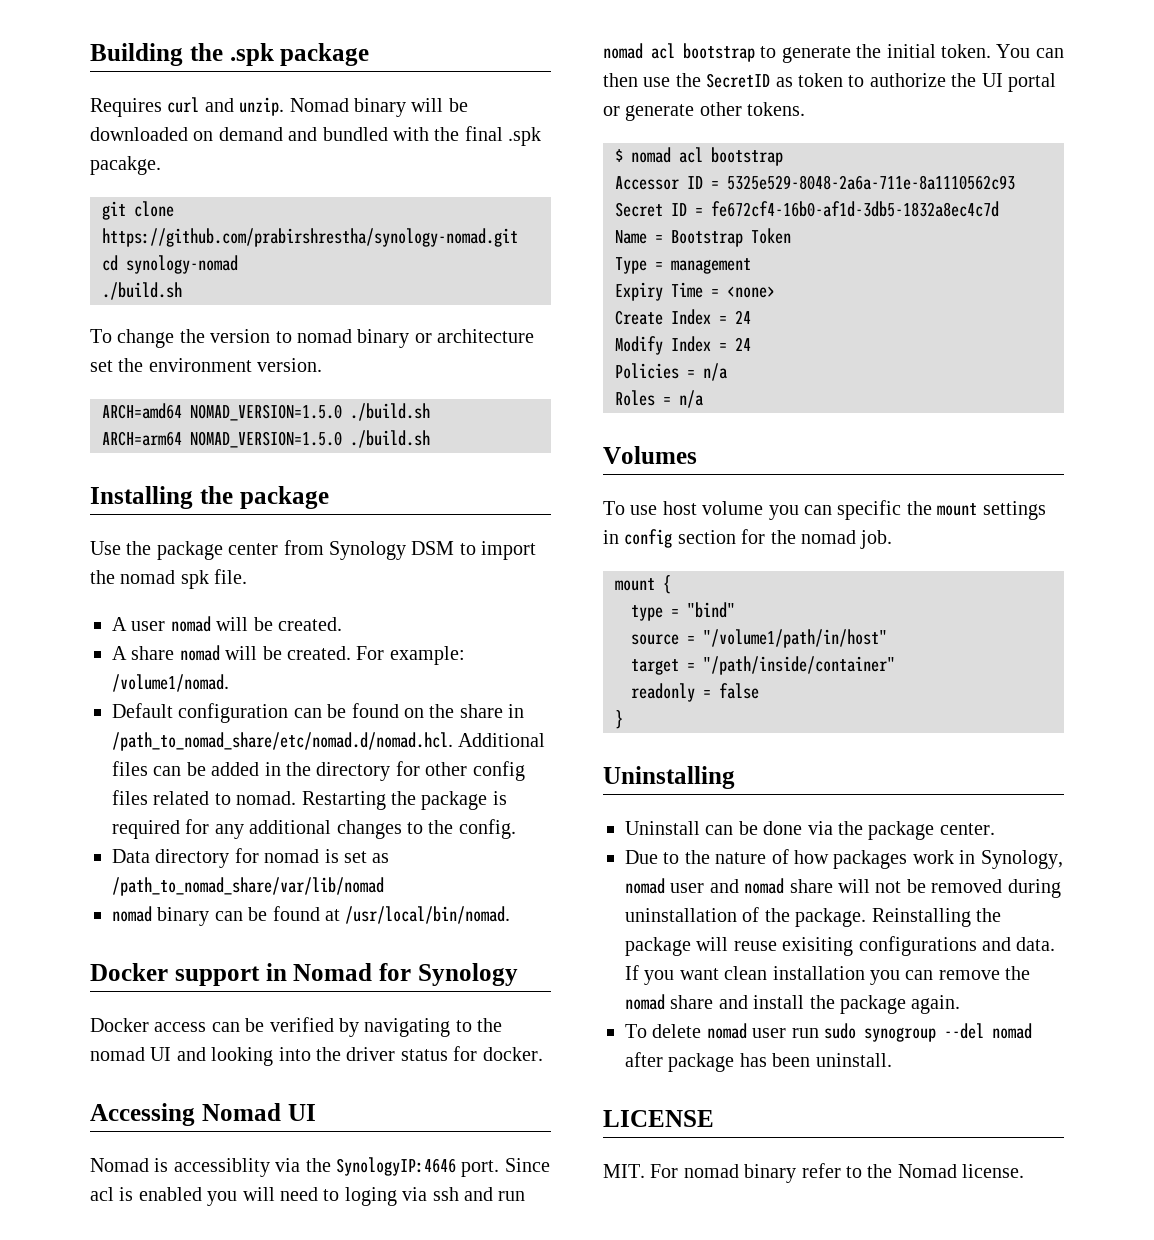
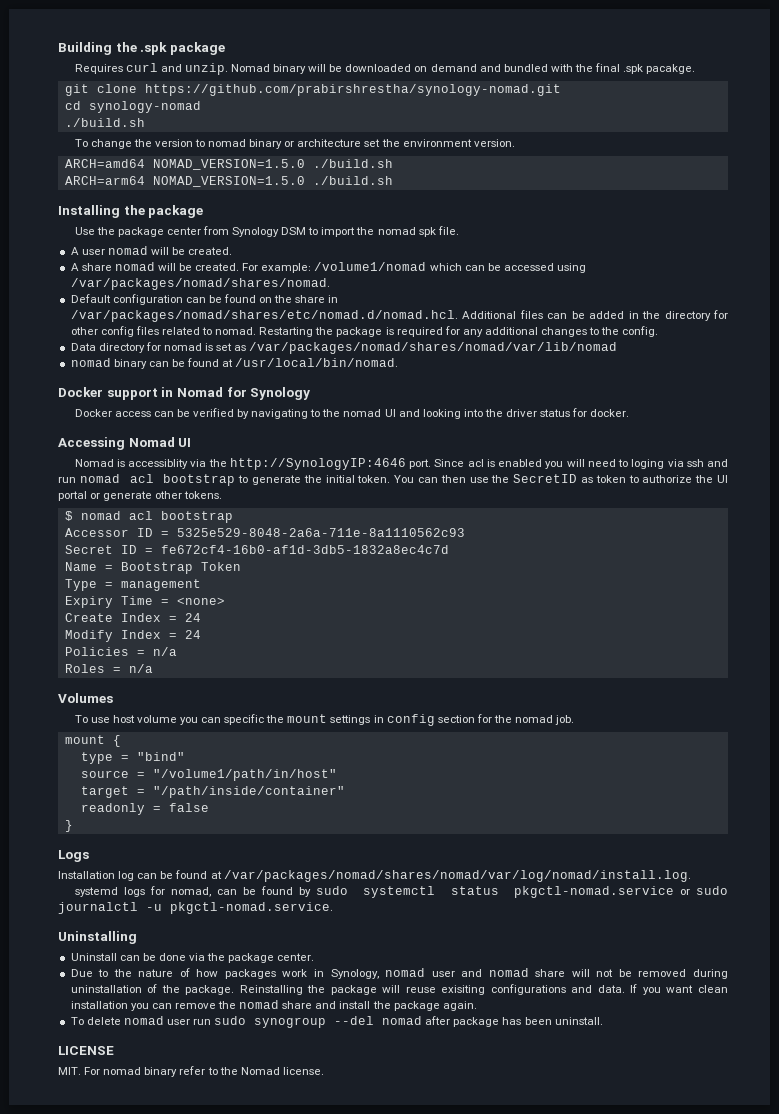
[112,674,229,692] /volume1/nomad. -> [314,262,587,273] [70,278,330,290] /volume1/nomad which can be accessed using /var/packages/nomad/shares/nomad.
[112,732,453,751] /path_to_nomad_share/etc/nomad.d/nomad.hcl. -> [70,310,458,322] /var/packages/nomad/shares/etc/nomad.d/nomad.hcl.
[112,877,384,896] /path_to_nomad_share/var/lib/nomad -> [249,342,618,354] /var/packages/nomad/shares/nomad/var/lib/nomad
[336,1157,456,1176] SynologyIP:4646 -> [229,458,406,470] http://SynologyIP:4646
(623, 719) none -> [58,850,89,862] [58,870,691,882] [74,886,728,898] [58,902,333,914] // Logs // Installation log can be found at /var/packages/nomad/shares/nomad/var/log/nomad/install.log. // systemd logs for nomad, can be found by sudo systemctl status pkgctl-nomad.service or sudo journalctl -u pkgctl-nomad.service.

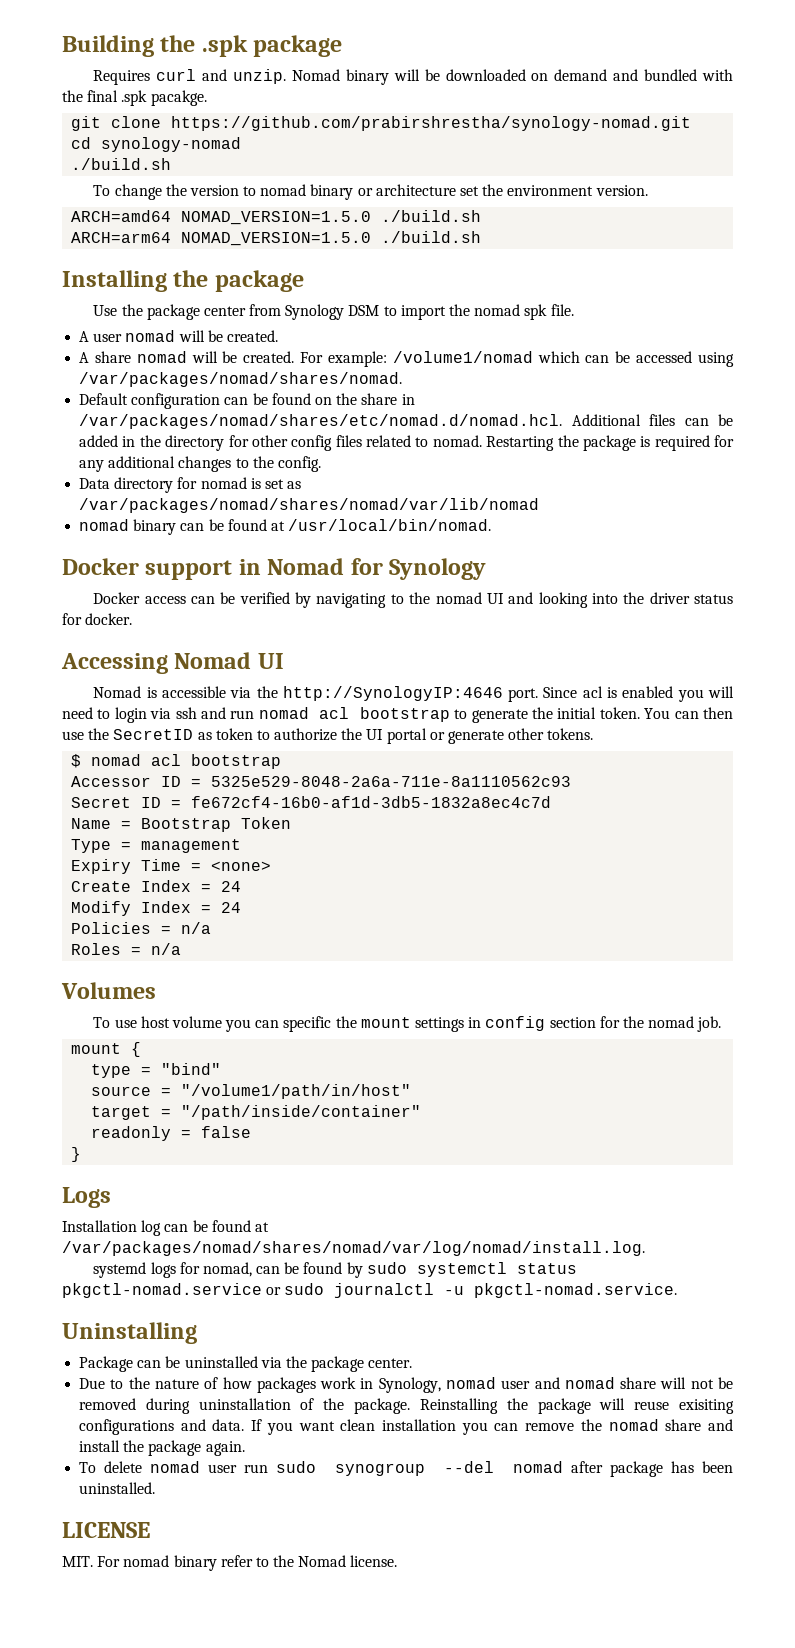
[128,459,189,469] accessiblity -> [161,686,226,698] accessible
[631,459,665,469] loging -> [114,707,147,723] login
[70,953,186,961] Uninstall can be done -> [79,1356,258,1372] Package can be uninstalled
[554,1017,603,1025] uninstall. -> [79,1482,156,1494] uninstalled.

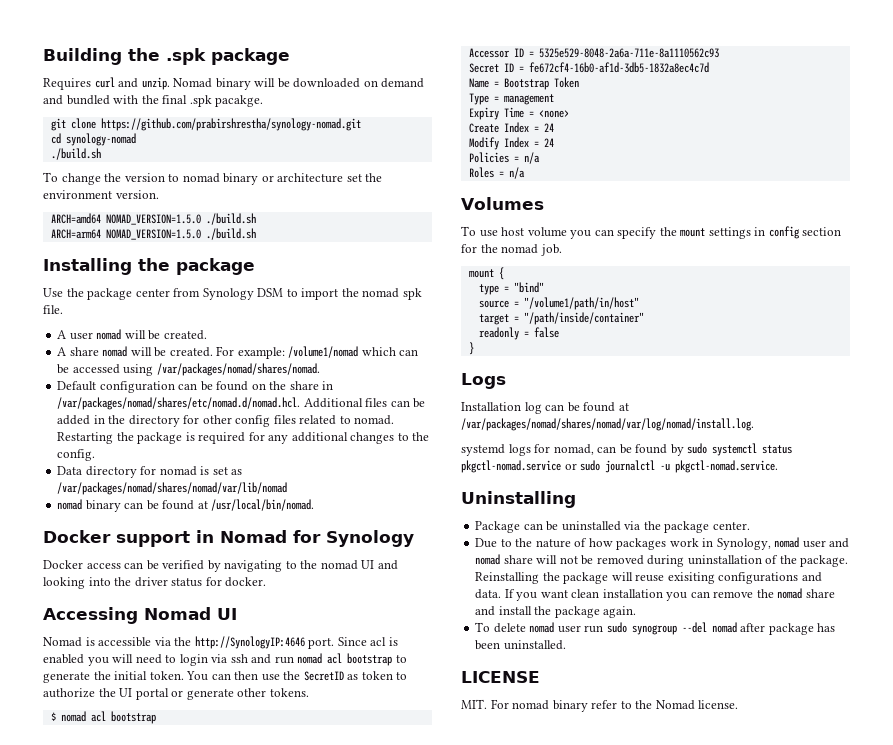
[283,1016,332,1032] specific -> [617,227,657,239] specify

